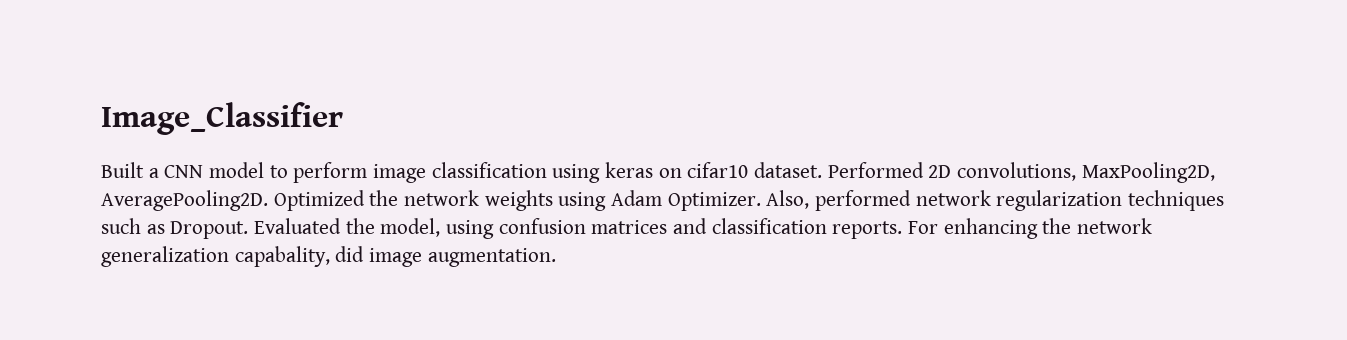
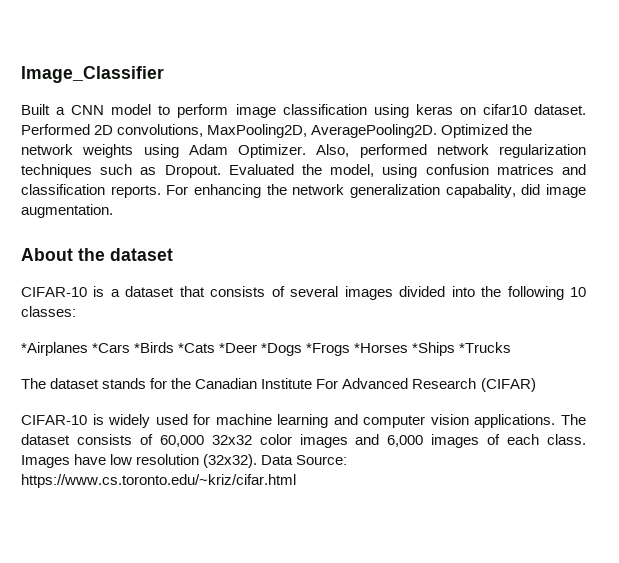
(556, 257) none -> [21,248,173,261] [21,286,586,300] [21,306,76,317] [21,342,512,356] [21,378,536,392] [21,414,586,428] [21,434,586,448] [21,454,348,468] [21,474,296,488] // About the dataset // CIFAR-10 is a dataset that consists of several images divided into the following 10 classes: // *Airplanes *Cars *Birds *Cats *Deer *Dogs *Frogs *Horses *Ships *Trucks // The dataset stands for the Canadian Institute For Advanced Research (CIFAR) // CIFAR-10 is widely used for machine learning and computer vision applications. The dataset consists of 60,000 32x32 color images and 6,000 images of each class. Images have low resolution (32x32). Data Source: https://www.cs.toronto.edu/~kriz/cifar.html

